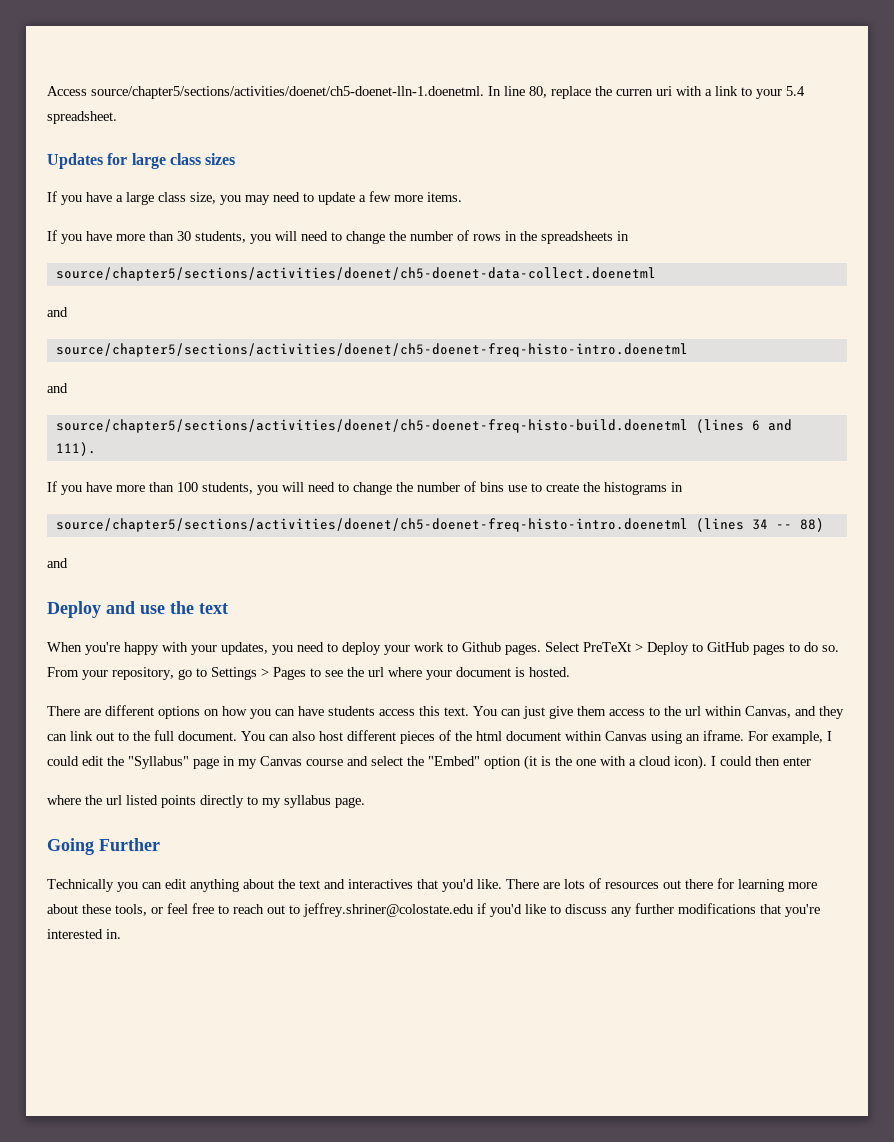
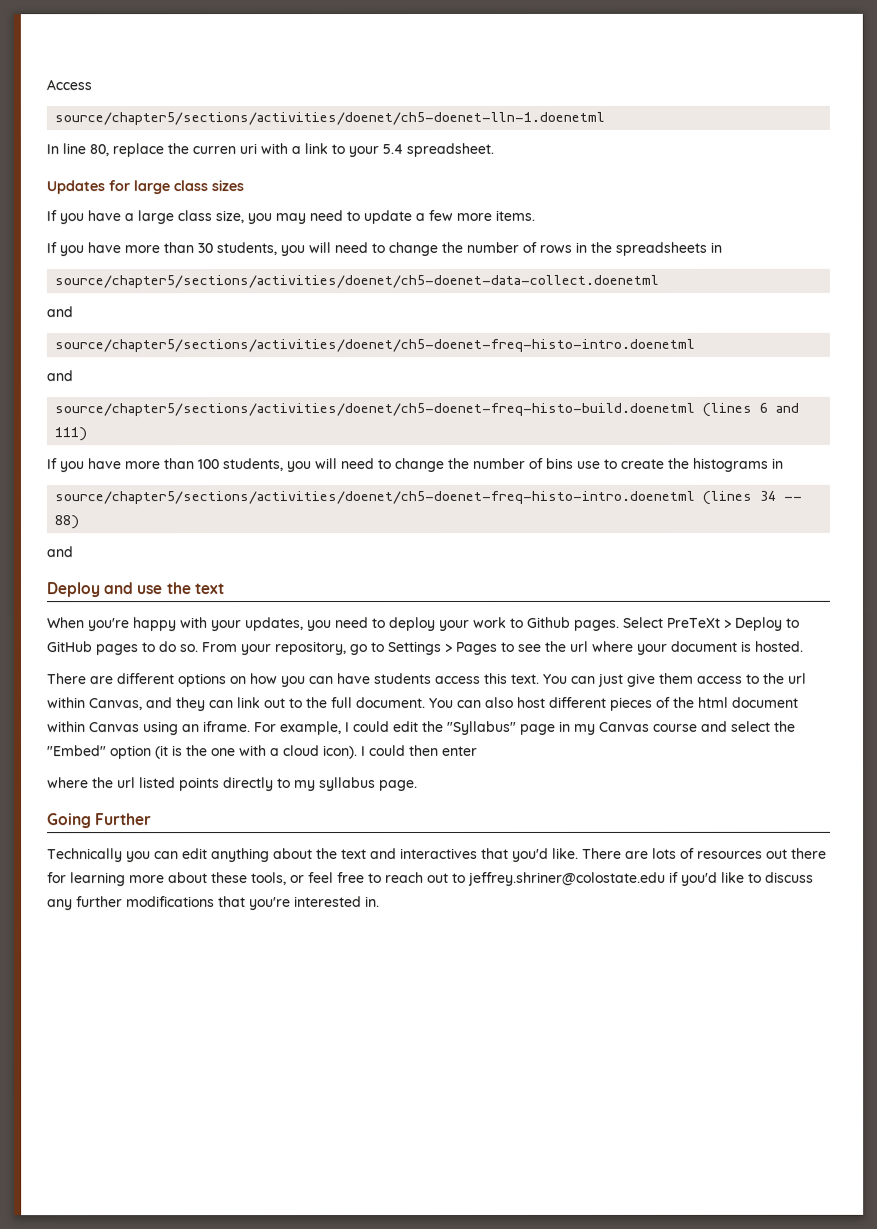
[91,86,484,99] source/chapter5/sections/activities/doenet/ch5-doenet-lln-1.doenetml. -> [54,111,606,126] // source/chapter5/sections/activities/doenet/ch5-doenet-lln-1.doenetml //
[55,442,96,456] 111). -> [54,427,88,442] 111)

